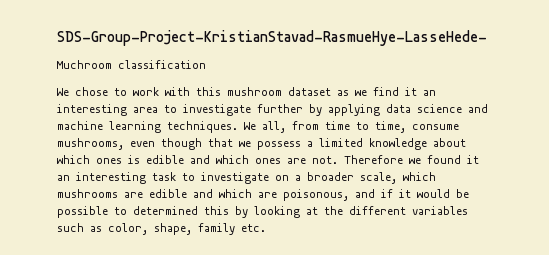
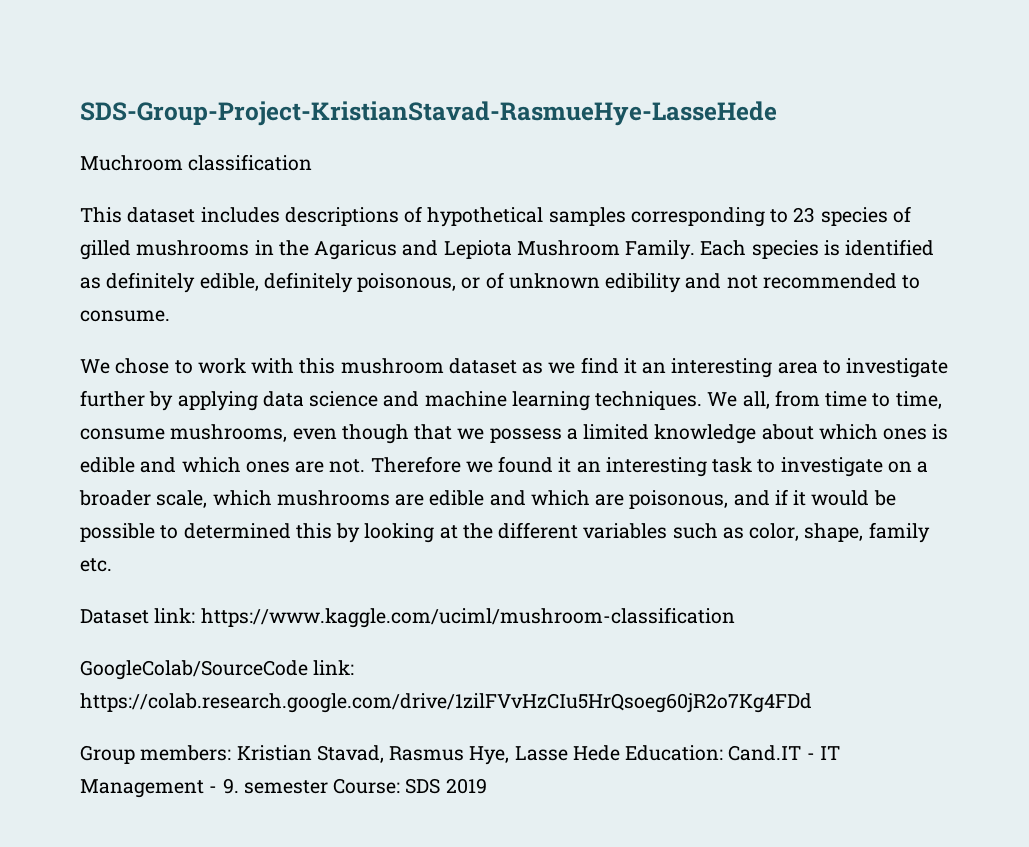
[57,30,487,46] SDS-Group-Project-KristianStavad-RasmueHye-LasseHede- -> [80,101,777,126] SDS-Group-Project-KristianStavad-RasmueHye-LasseHede
(206, 64) none -> [80,206,911,227] [80,239,935,260] [80,272,921,293] [80,310,170,322] // This dataset includes descriptions of hypothetical samples corresponding to 23 species of gilled mushrooms in the Agaricus and Lepiota Mushroom Family. Each species is identified as definitely edible, definitely poisonous, or of unknown edibility and not recommended to consume.
(266, 228) none -> [80,607,735,628] [80,660,355,680] [80,693,812,713] [80,745,840,765] [80,778,487,798] // Dataset link: https://www.kaggle.com/uciml/mushroom-classification // GoogleColab/SourceCode link: https://colab.research.google.com/drive/1zilFVvHzCIu5HrQsoeg60jR2o7Kg4FDd // Group members: Kristian Stavad, Rasmus Hye, Lasse Hede Education: Cand.IT - IT Management - 9. semester Course: SDS 2019

